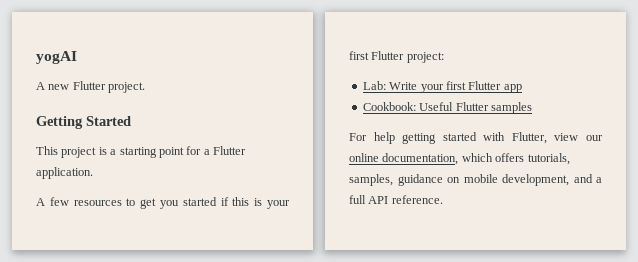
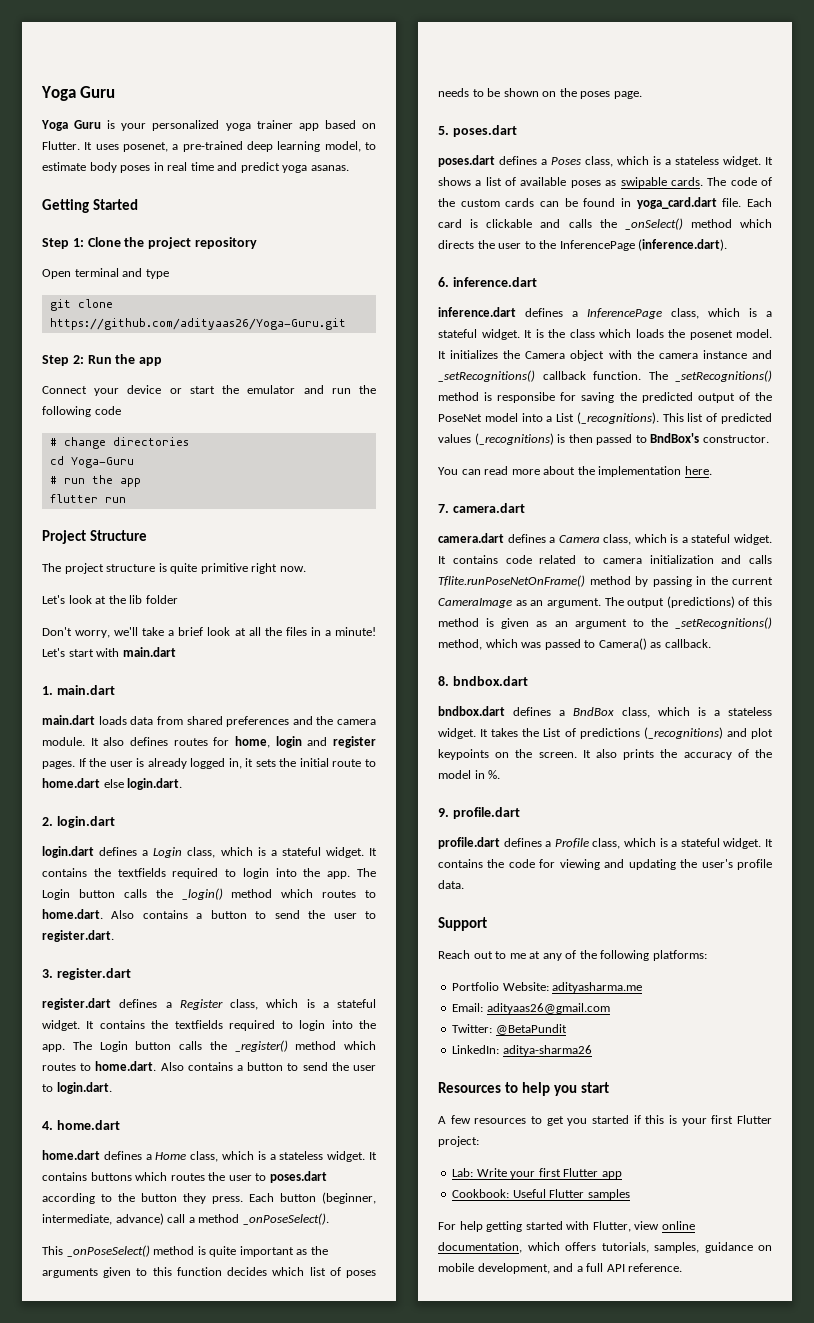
[36,51,77,64] [36,81,146,93] [36,116,131,129] [36,146,246,158] [36,167,93,179] yogAI // A new Flutter project. // Getting Started // This project is a starting point for a Flutter application. -> [41,86,116,101] [41,120,376,131] [42,141,376,152] [42,162,349,173] [42,199,139,213] [42,237,257,249] [42,268,169,279] [49,299,113,311] [49,318,346,330] [42,354,163,366] [42,385,376,396] [42,406,121,417] [49,437,189,449] [49,456,134,468] [49,475,141,487] [49,494,126,503] [42,530,148,544] [42,563,306,574] [42,595,178,604] [42,627,376,638] [42,647,176,657] [42,685,115,695] [42,715,376,727] [42,736,376,748] [42,758,377,769] [42,778,183,790] [42,816,115,828] [42,846,377,858] [42,868,376,879] [42,888,376,900] [42,909,377,919] [42,930,114,942] [42,968,131,980] [42,998,376,1010] [42,1020,377,1031] [42,1040,376,1052] [42,1061,376,1071] [42,1082,112,1094] [42,1120,120,1130] [42,1150,378,1162] [42,1171,327,1183] [42,1192,376,1204] [42,1213,329,1225] [42,1245,328,1257] [42,1267,377,1278] [438,88,642,99] [438,125,517,137] [438,155,773,167] [438,177,772,188] [438,197,772,209] [438,218,772,230] [438,239,728,251] [438,277,537,287] [438,307,772,319] [438,329,772,340] [438,350,772,361] [438,370,772,382] [438,392,772,403] [438,412,772,424] [438,433,769,445] [438,466,712,477] [438,503,525,513] [438,533,773,545] [438,555,772,564] [438,575,773,587] [438,596,772,608] [438,617,772,629] [438,638,711,650] [438,676,528,686] [438,706,772,718] [438,727,773,739] [438,749,772,760] [438,770,501,779] [438,807,520,819] [438,837,773,849] [438,859,772,870] [438,880,464,889] [438,917,487,931] [438,950,707,961] [452,982,643,993] [452,1003,610,1014] [452,1024,567,1035] [452,1045,592,1056] [438,1082,610,1096] Yoga Guru // Yoga Guru is your personalized yoga trainer app based on Flutter. It uses posenet, a pre-trained deep learning model, to estimate body poses in real time and predict yoga asanas. // Getting Started // Step 1: Clone the project repository // Open terminal and type // git clone https://github.com/adityaas26/Yoga-Guru.git // Step 2: Run the app // Connect your device or start the emulator and run the following code // # change directories // cd Yoga-Guru // # run the app // flutter run // Project Structure // The project structure is quite primitive right now. // Let's look at the lib folder // Don't worry, we'll take a brief look at all the files in a minute! Let's start with main.dart // 1. main.dart // main.dart loads data from shared preferences and the camera module. It also defines routes for home, login and register pages. If the user is already logged in, it sets the initial route to home.dart else login.dart. // 2. login.dart // login.dart defines a Login class, which is a stateful widget. It contains the textfields required to login into the app. The Login button calls the _login() method which routes to home.dart. Also contains a button to send the user to register.dart. // 3. register.dart // register.dart defines a Register class, which is a stateful widget. It contains the textfields required to login into the app. The Login button calls the _register() method which routes to home.dart. Also contains a button to send the user to login.dart. // 4. home.dart // home.dart defines a Home class, which is a stateless widget. It contains buttons which routes the user to poses.dart according to the button they press. Each button (beginner, intermediate, advance) call a method _onPoseSelect(). // This _onPoseSelect() method is quite important as the arguments given to this function decides which list of poses needs to be shown on the poses page. // 5. poses.dart // poses.dart defines a Poses class, which is a stateless widget. It shows a list of available poses as swipable cards. The code of the custom cards can be found in yoga_card.dart file. Each card is clickable and calls the _onSelect() method which directs the user to the InferencePage (inference.dart). // 6. inference.dart // inference.dart defines a InferencePage class, which is a stateful widget. It is the class which loads the posenet model. It initializes the Camera object with the camera instance and _setRecognitions() callback function. The _setRecognitions() method is responsibe for saving the predicted output of the PoseNet model into a List (_recognitions). This list of predicted values (_recognitions) is then passed to BndBox's constructor. // You can read more about the implementation here. // 7. camera.dart // camera.dart defines a Camera class, which is a stateful widget. It contains code related to camera initialization and calls Tflite.runPoseNetOnFrame() method by passing in the current CameraImage as an argument. The output (predictions) of this method is given as an argument to the _setRecognitions() method, which was passed to Camera() as callback. // 8. bndbox.dart // bndbox.dart defines a BndBox class, which is a stateless widget. It takes the List of predictions (_recognitions) and plot keypoints on the screen. It also prints the accuracy of the model in %. // 9. profile.dart // profile.dart defines a Profile class, which is a stateful widget. It contains the code for viewing and updating the user's profile data. // Support // Reach out to me at any of the following platforms: // Portfolio Website: adityasharma.me // Email: adityaas26@gmail.com // Twitter: @BetaPundit // LinkedIn: aditya-sharma26 // Resources to help you start
[586,135,603,141] our -> (660, 1225) none

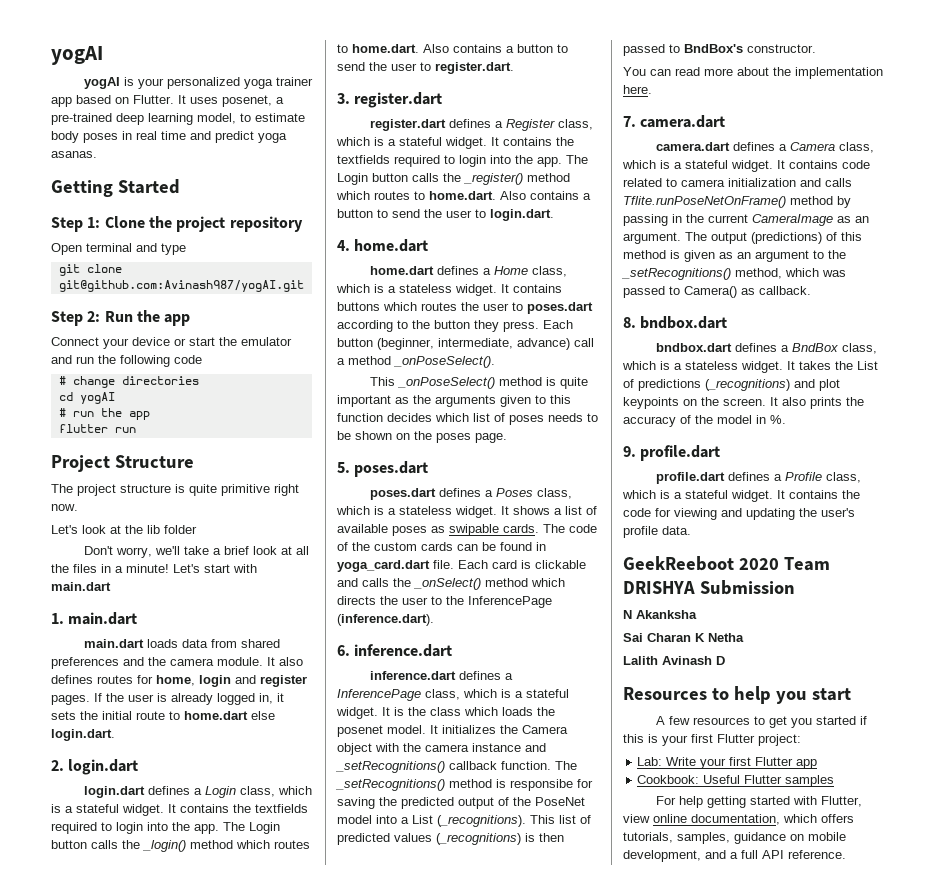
[41,86,116,101] [41,120,102,131] Yoga Guru // Yoga Guru -> [51,46,103,65] [83,77,120,89] yogAI // yogAI
[49,318,346,330] https://github.com/adityaas26/Yoga-Guru.git -> [58,280,304,292] git@github.com:Avinash987/yogAI.git
[70,457,134,468] Yoga-Guru -> [79,392,115,404] yogAI
[438,917,487,931] [438,950,707,961] [452,982,643,993] [452,1003,610,1014] [452,1024,567,1035] [452,1045,592,1056] Support // Reach out to me at any of the following platforms: // Portfolio Website: adityasharma.me // Email: adityaas26@gmail.com // Twitter: @BetaPundit // LinkedIn: aditya-sharma26 -> [623,556,830,571] [623,580,795,595] [623,610,697,619] [623,633,744,642] [623,656,725,665] GeekReeboot 2020 Team DRISHYA Submission // N Akanksha // Sai Charan K Netha // Lalith Avinash D

